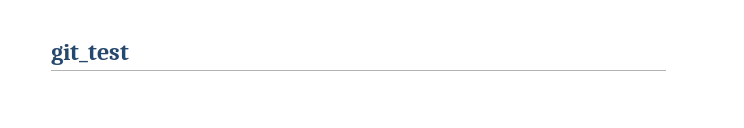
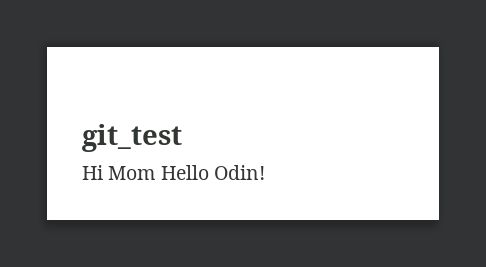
(129, 54) none -> [82,165,265,180] // Hi Mom Hello Odin!

